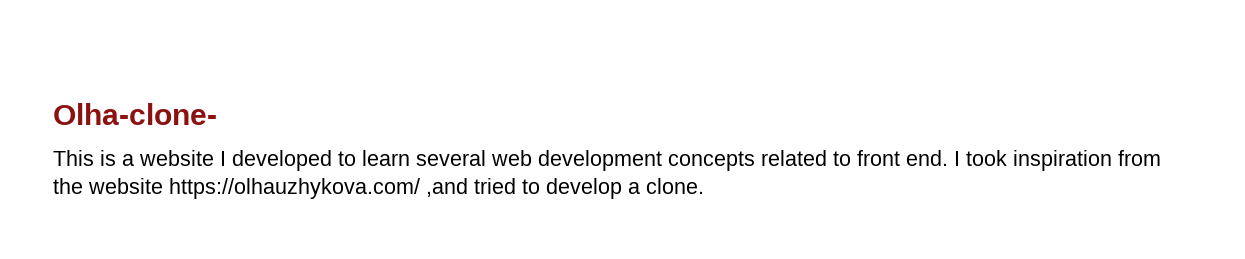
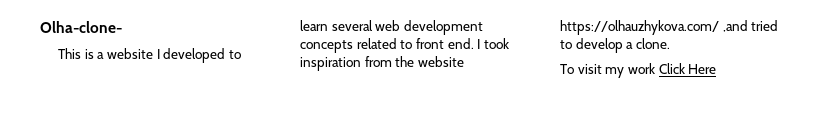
(704, 186) none -> [560,63,717,78] // To visit my work Click Here

